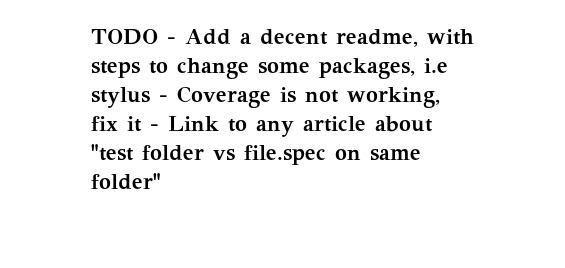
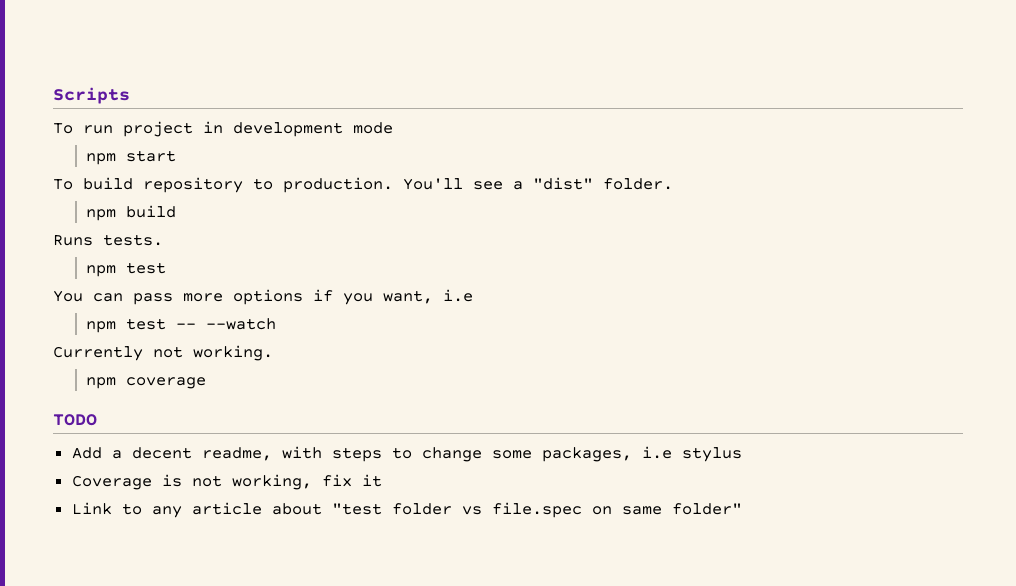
(91, 37) none -> [53,87,130,104] [53,121,393,137] [86,150,177,165] [53,177,673,193] [86,205,177,221] [53,234,163,246] [86,262,167,277] [53,289,473,305] [86,318,277,333] [53,345,273,361] [86,377,207,389] Scripts // To run project in development mode // npm start // To build repository to production. You'll see a "dist" folder. // npm build // Runs tests. // npm test // You can pass more options if you want, i.e // npm test -- --watch // Currently not working. // npm coverage //
[167,37,176,44] - -> (97, 420) //
[159,95,168,102] - -> (742, 454) //
[150,124,159,131] - -> (382, 480) //

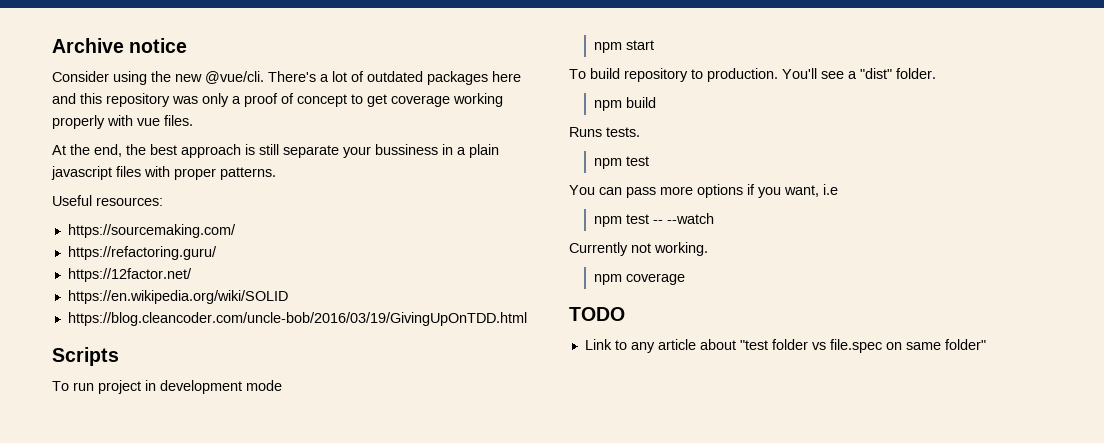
(53, 95) none -> [52,38,188,53] [52,71,521,85] [52,93,503,107] [52,115,193,129] [52,144,499,158] [51,166,276,180] [52,195,163,206] [67,224,236,238] [67,246,217,260] [67,268,192,282] [67,290,288,304] [67,312,527,326] Archive notice // Consider using the new @vue/cli. There's a lot of outdated packages here and this repository was only a proof of concept to get coverage working properly with vue files. // At the end, the best approach is still separate your bussiness in a plain javascript files with proper patterns. // Useful resources: // https://sourcemaking.com/ // https://refactoring.guru/ // https://12factor.net/ // https://en.wikipedia.org/wiki/SOLID // https://blog.cleancoder.com/uncle-bob/2016/03/19/GivingUpOnTDD.html //
[71,446,742,462] [71,474,382,490] // Add a decent readme, with steps to change some packages, i.e stylus // Coverage is not working, fix it -> (625, 314) none

